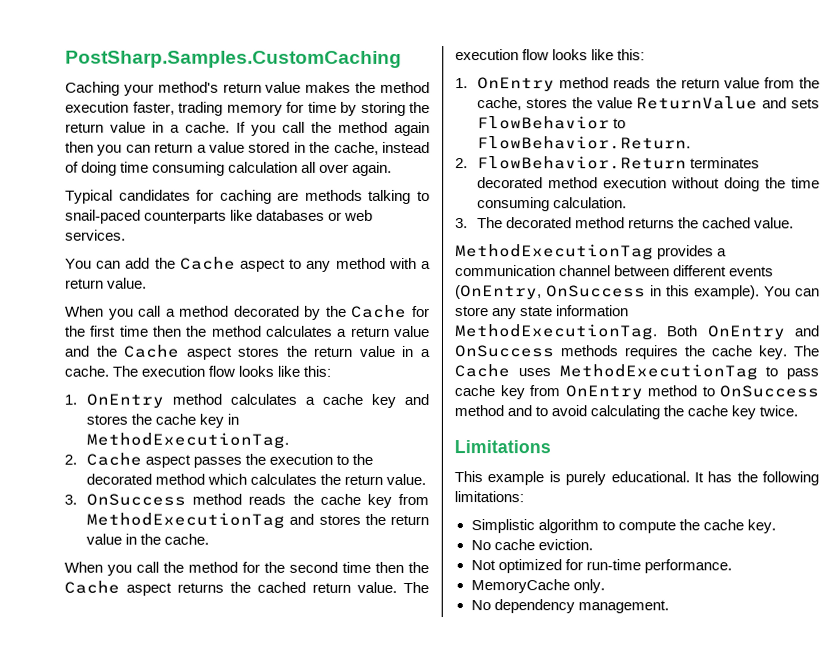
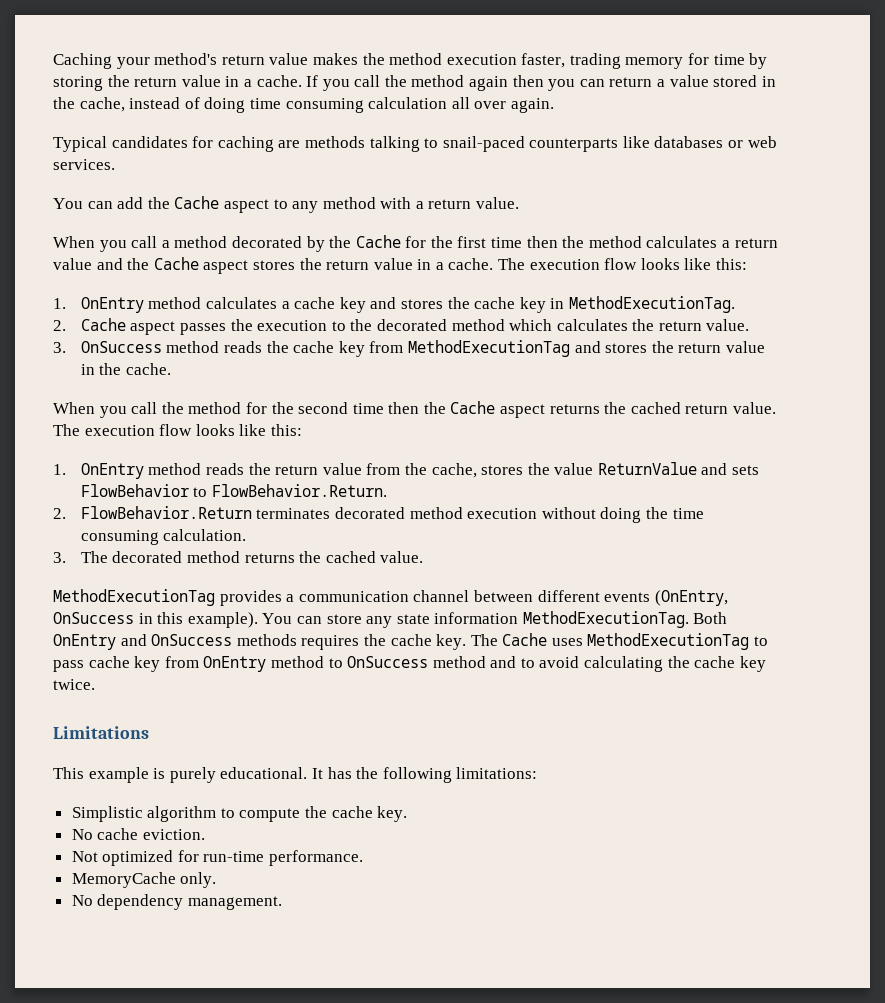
[65,50,402,68] PostSharp.Samples.CustomCaching // -> (53, 61) none

